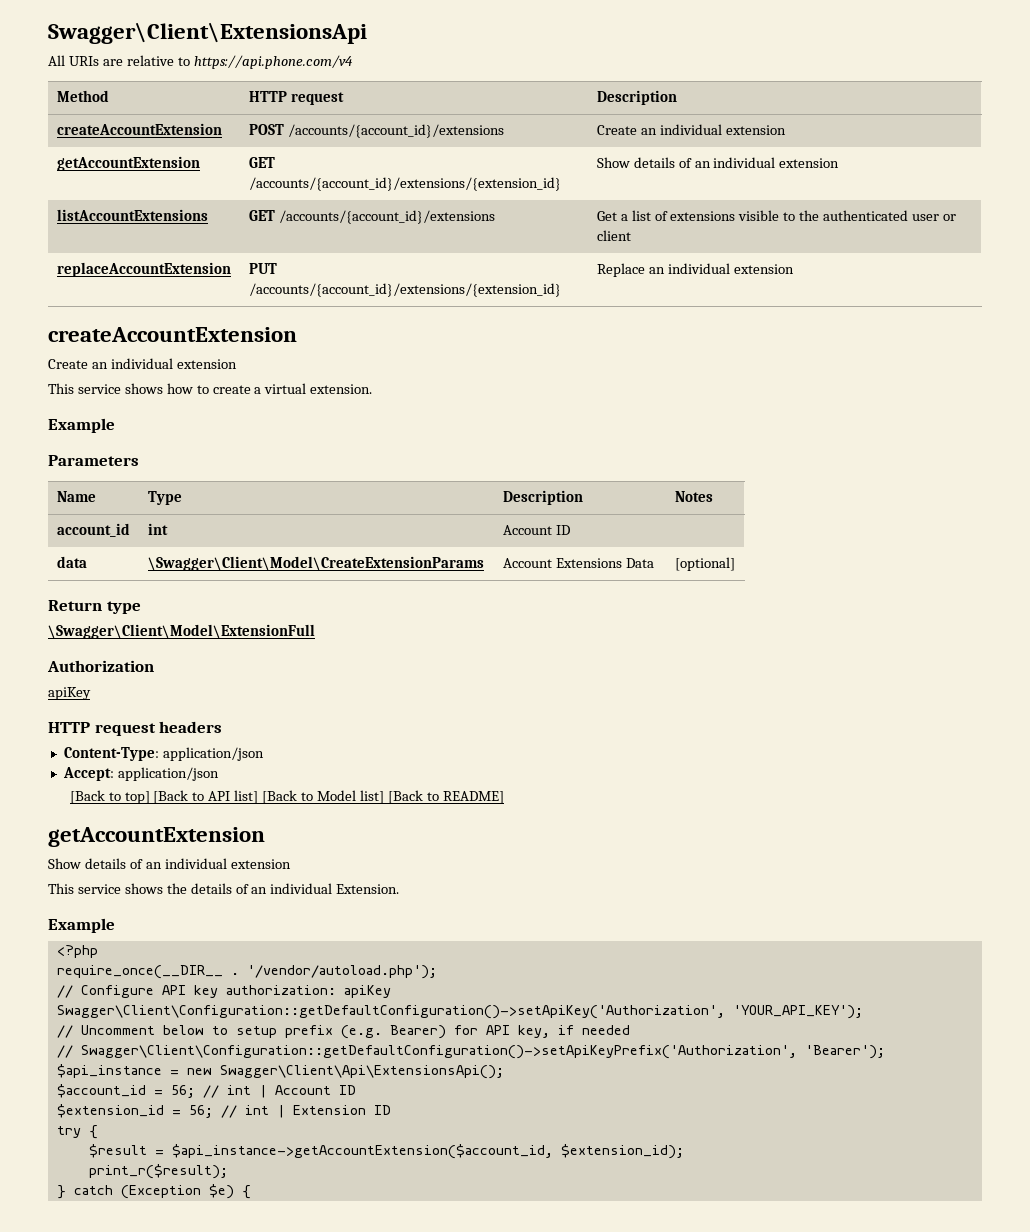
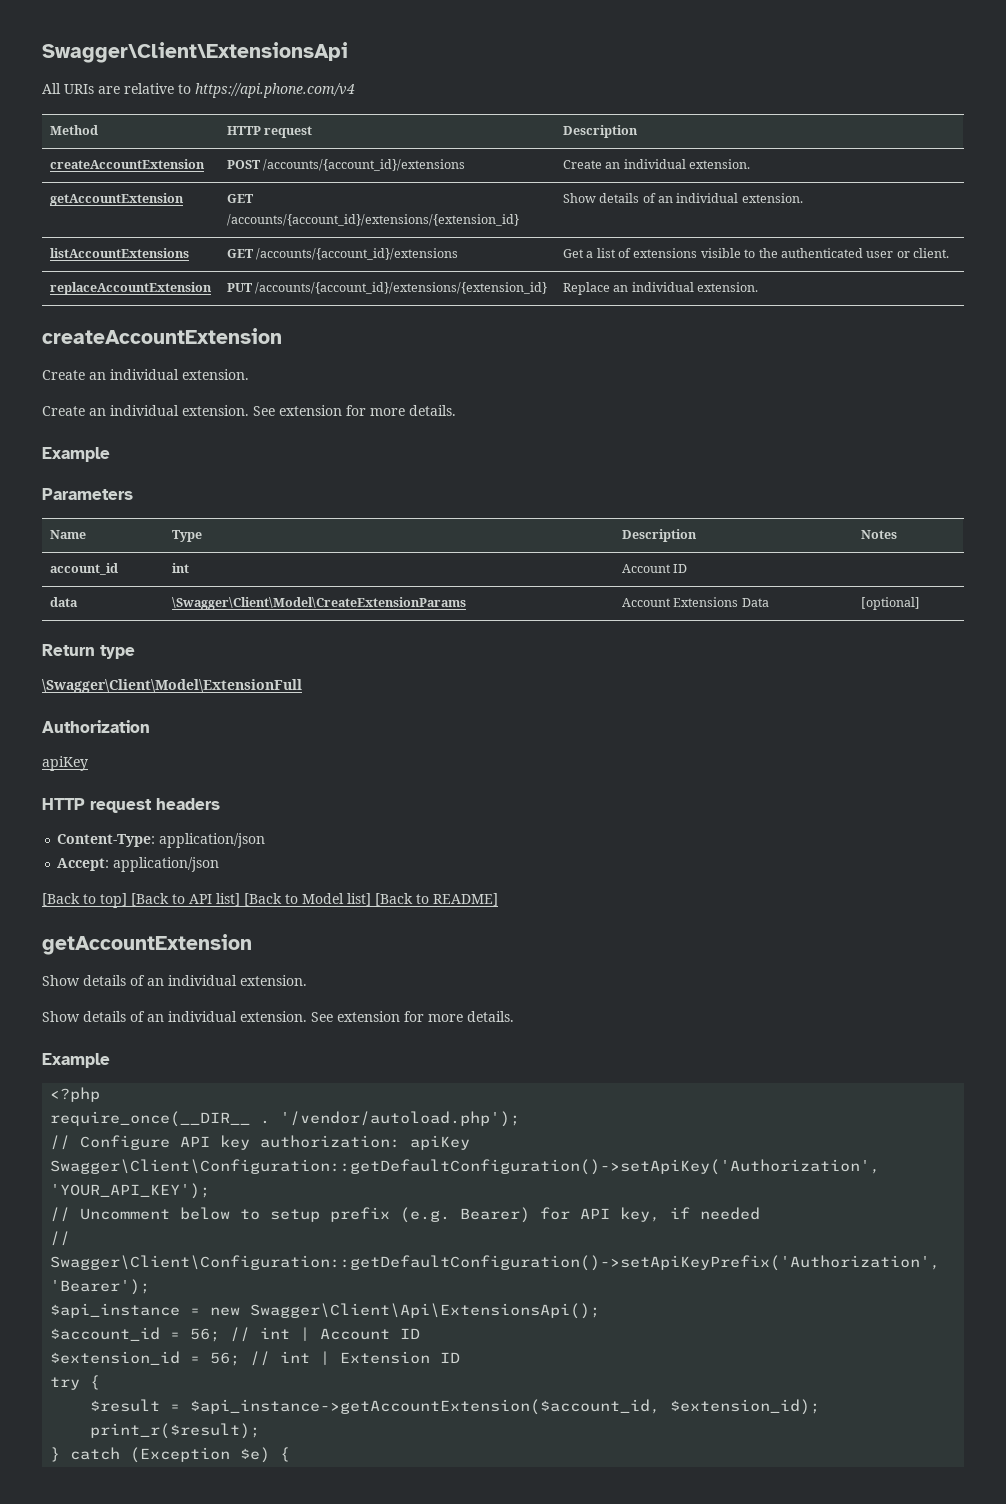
[725,125,786,135] extension -> [689,159,751,169] extension.
[779,158,840,168] extension -> [741,193,803,203] extension.
[596,230,631,241] client -> [913,248,950,258] client.
[733,264,794,274] extension -> [697,282,759,292] extension.
[176,359,237,369] [48,383,373,394] extension // This service shows how to create a virtual extension. -> [182,369,249,380] [42,405,456,416] extension. // Create an individual extension. See extension for more details.
[230,859,291,869] [48,883,400,894] extension // This service shows the details of an individual Extension. -> [240,975,307,986] [42,1011,514,1022] extension. // Show details of an individual extension. See extension for more details.

